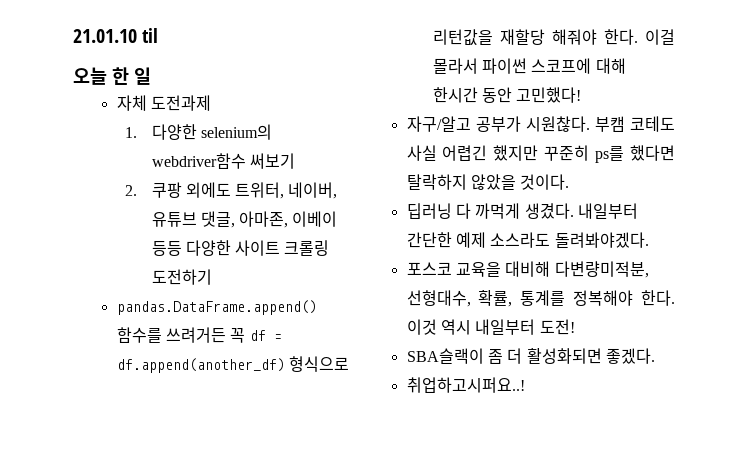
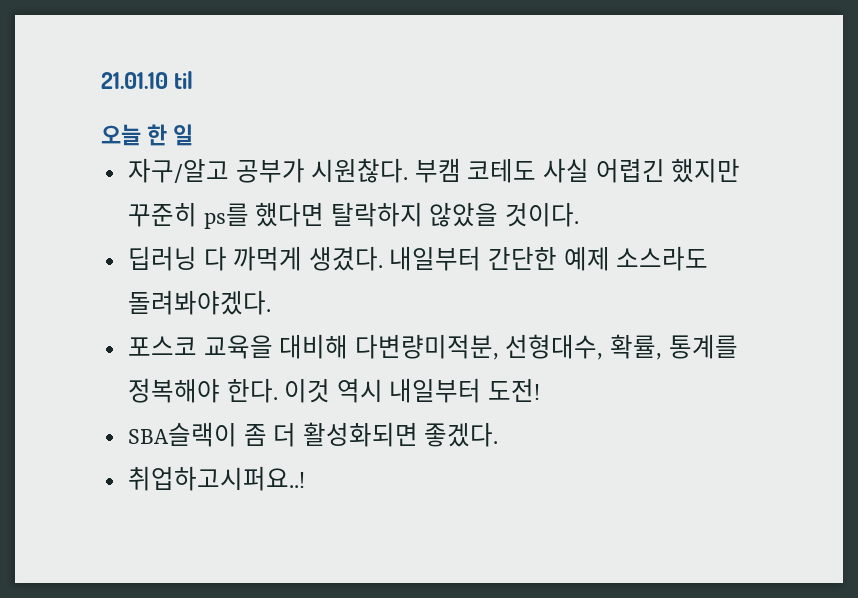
[116,95,212,111] [125,124,272,140] [151,153,295,169] [125,182,338,199] [151,211,338,228] [151,240,330,256] [151,269,212,285] [116,300,317,315] [116,327,282,343] [116,356,350,373] [432,29,675,46] [432,58,626,74] [432,87,582,103] // 자체 도전과제 // 1. 다양한 selenium의 webdriver함수 써보기 // 2. 쿠팡 외에도 트위터, 네이버, 유튜브 댓글, 아마존, 이베이 등등 다양한 사이트 크롤링 도전하기 // pandas.DataFrame.append() 함수를 쓰려거든 꼭 df = df.append(another_df) 형식으로 리턴값을 재할당 해줘야 한다. 이걸 몰라서 파이썬 스코프에 대해 한시간 동안 고민했다! -> (193, 135) none

